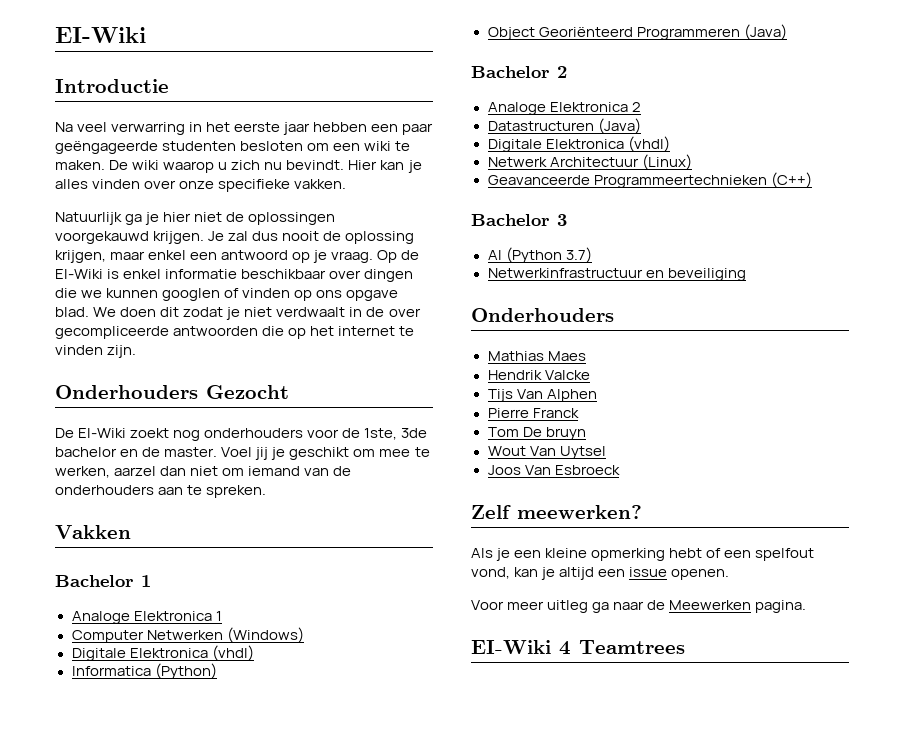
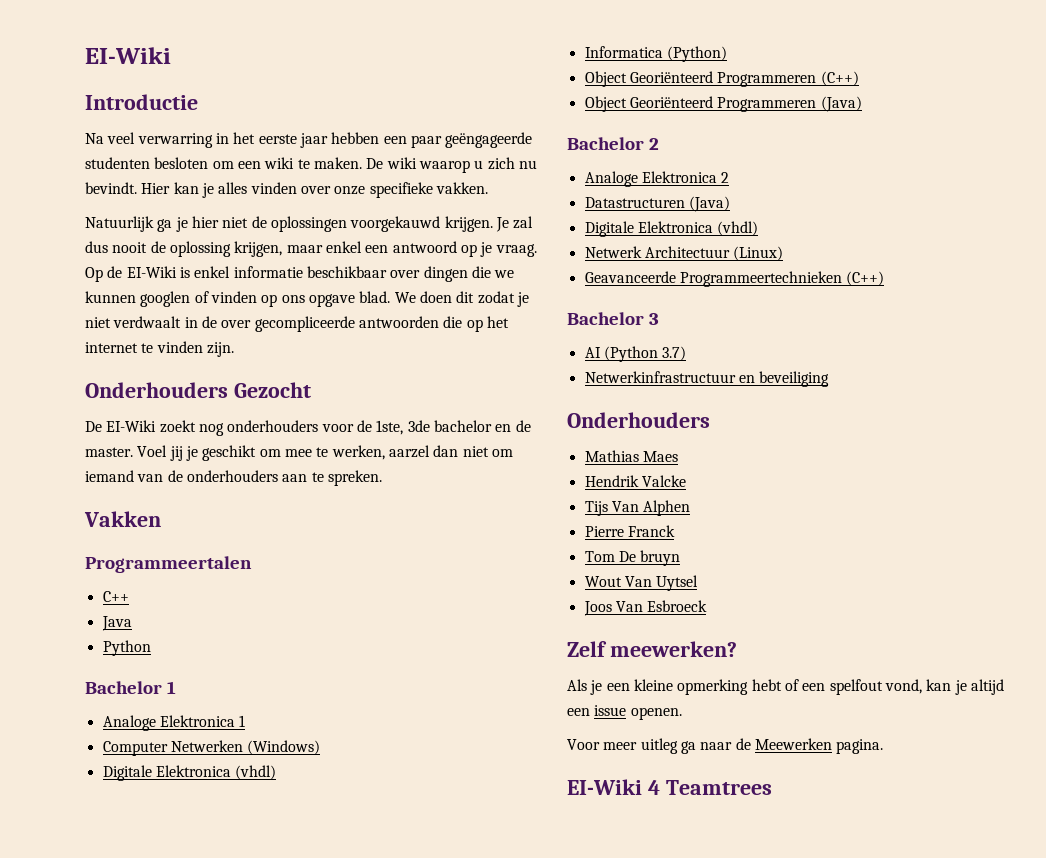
(131, 532) none -> [85,556,252,573] [102,591,129,602] [101,616,132,631] [102,640,151,656] // Programmeertalen // C++ // Java // Python
(217, 671) none -> [584,71,859,87] // Object Georiënteerd Programmeren (C++)

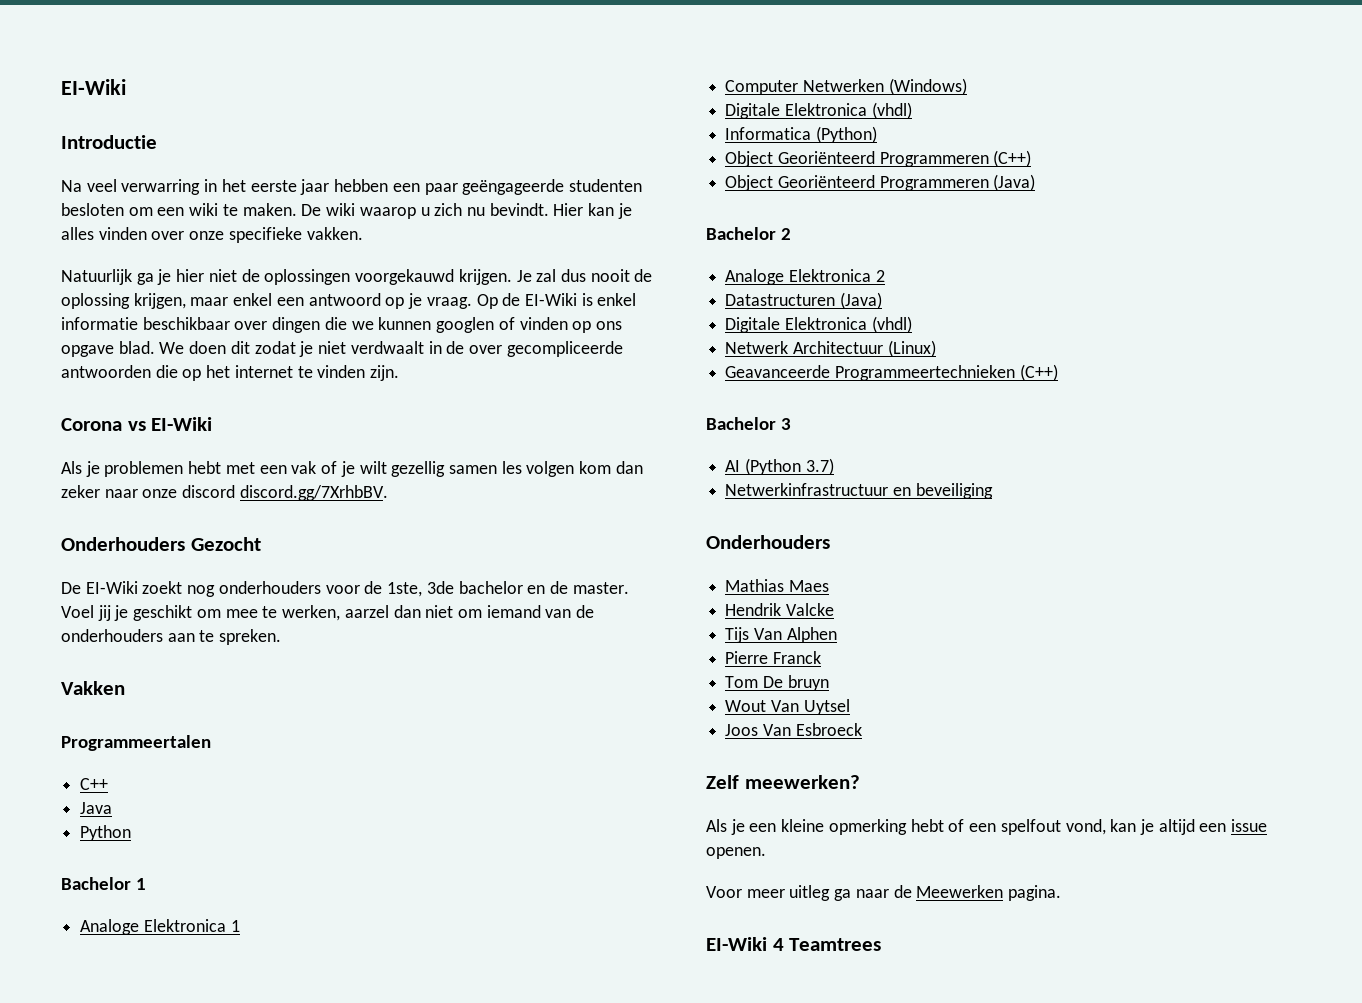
(234, 349) none -> [61,417,213,431] [61,461,643,477] [61,485,388,501] // Corona vs EI-Wiki // Als je problemen hebt met een vak of je wilt gezellig samen les volgen kom dan zeker naar onze discord discord.gg/7XrhbBV.

